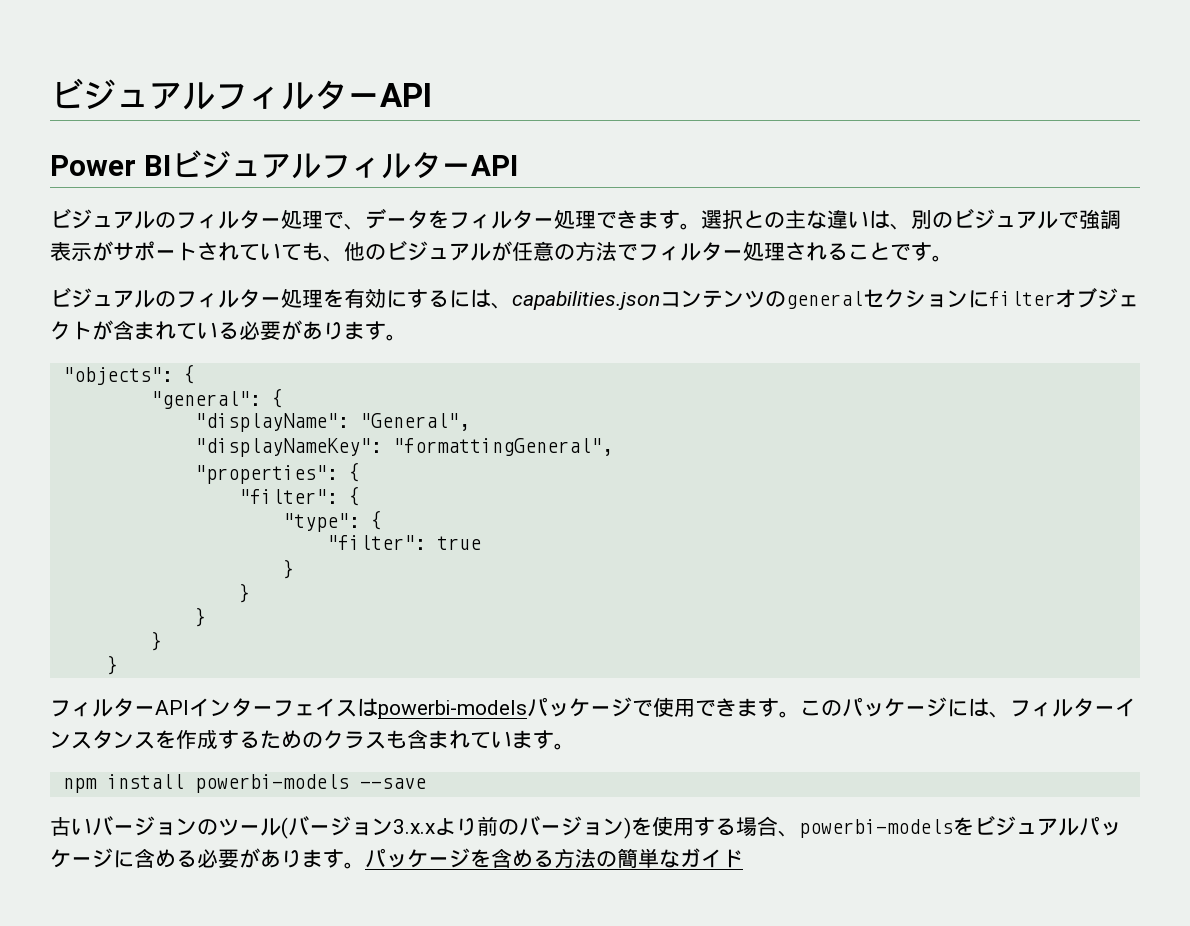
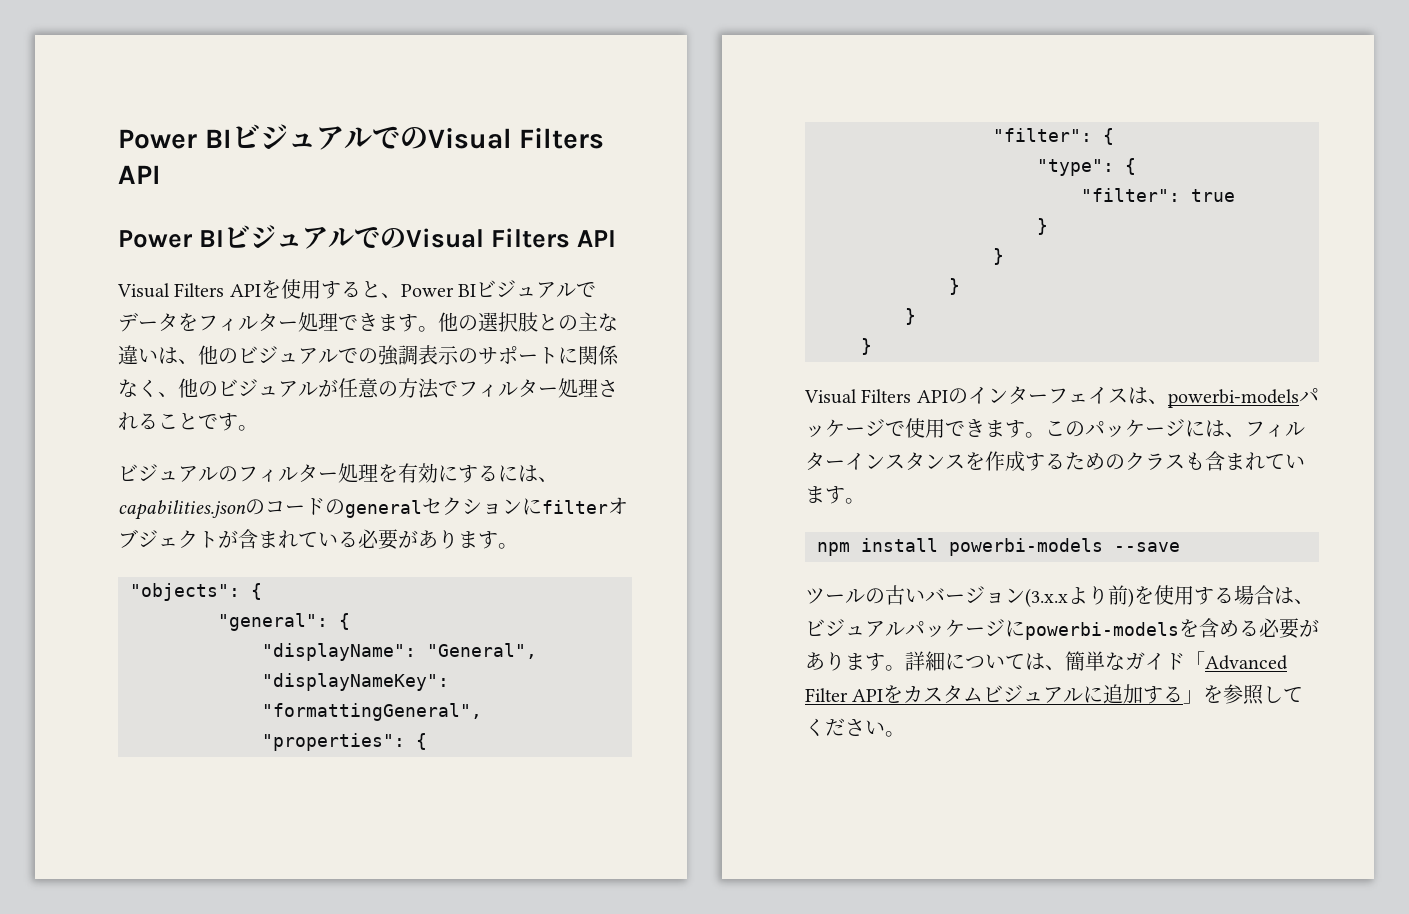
[50,78,380,110] ビジュアルフィルター -> [118,124,605,150] Power BIビジュアルでのVisual Filters
[320,152,518,179] [50,209,365,230] フィルターAPI // ビジュアルのフィルター処理で、 -> [354,227,617,248] [117,279,597,299] でのVisual Filters API // Visual Filters APIを使用すると、Power BIビジュアルで
[701,210,743,229] 選択 -> [438,312,538,332] 他の選択肢
[911,210,932,229] 別 -> [198,345,218,365] 他
(1079, 220) none -> [358,348,378,364] の
[92,241,113,261] が -> [458,348,478,364] の
[197,242,323,261] されていても -> [558,345,619,365] [118,379,158,397] に関係なく
[660,290,765,308] コンテンツ -> [245,498,325,515] のコード
[50,698,189,717] フィルターAPI -> [804,388,968,404] Visual Filters APIの
(378, 707) none -> [1147,399,1168,404] 、
(426, 783) none -> [805,588,885,604] ツールの
[197,816,624,839] のツール(バージョン3.x.xより前のバージョン -> [1025,585,1128,608] (3.x.xより前
[778,817,974,838] 、powerbi-modelsを -> [1274,587,1314,604] は、
(134, 859) none -> [1025,619,1199,640] powerbi-modelsを
[365,848,743,868] パッケージを含める方法の簡単なガイド -> [905,651,1288,671] [805,684,1304,705] [805,718,905,737] 詳細については、簡単なガイド「Advanced Filter APIをカスタムビジュアルに追加する」を参照してください。

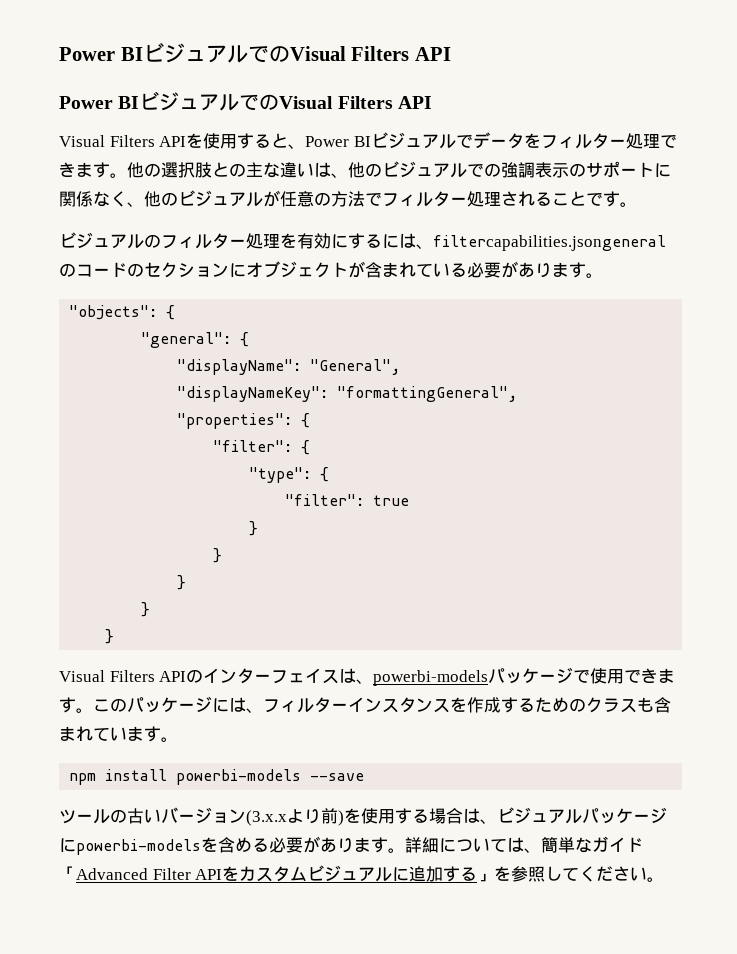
[118,500,246,520] capabilities.json -> [433,235,666,251] filtercapabilities.jsongeneral
[345,500,422,518] general -> (144, 270) none
[542,500,608,514] filter -> (246, 270) none

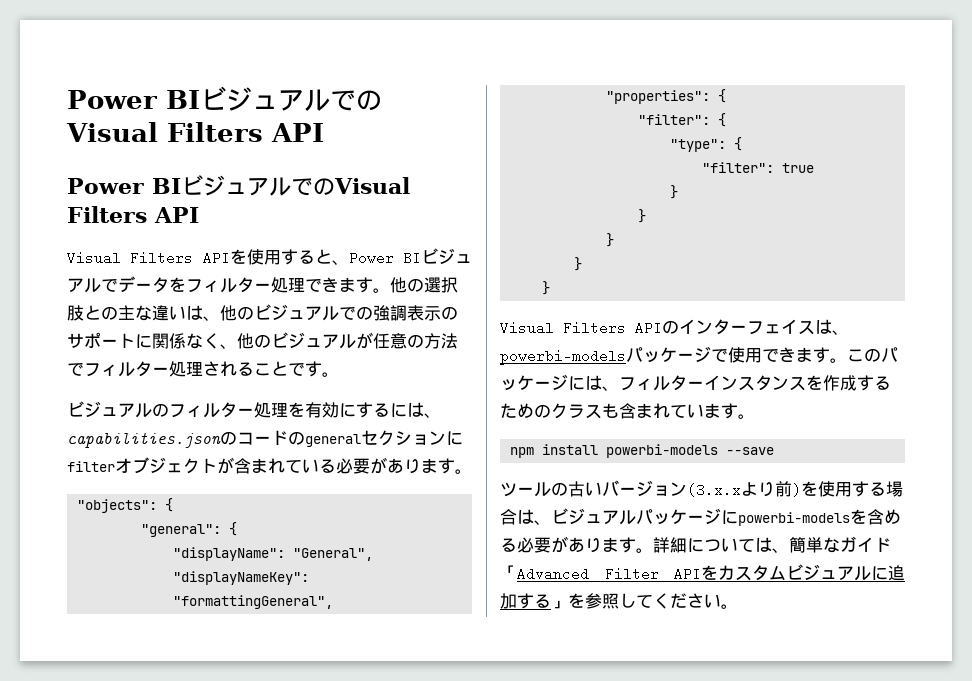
[433,235,666,251] filtercapabilities.jsongeneral -> [67,432,221,448] capabilities.json
(144, 270) none -> [305,434,361,447] general
(246, 270) none -> [67,461,115,472] filter

